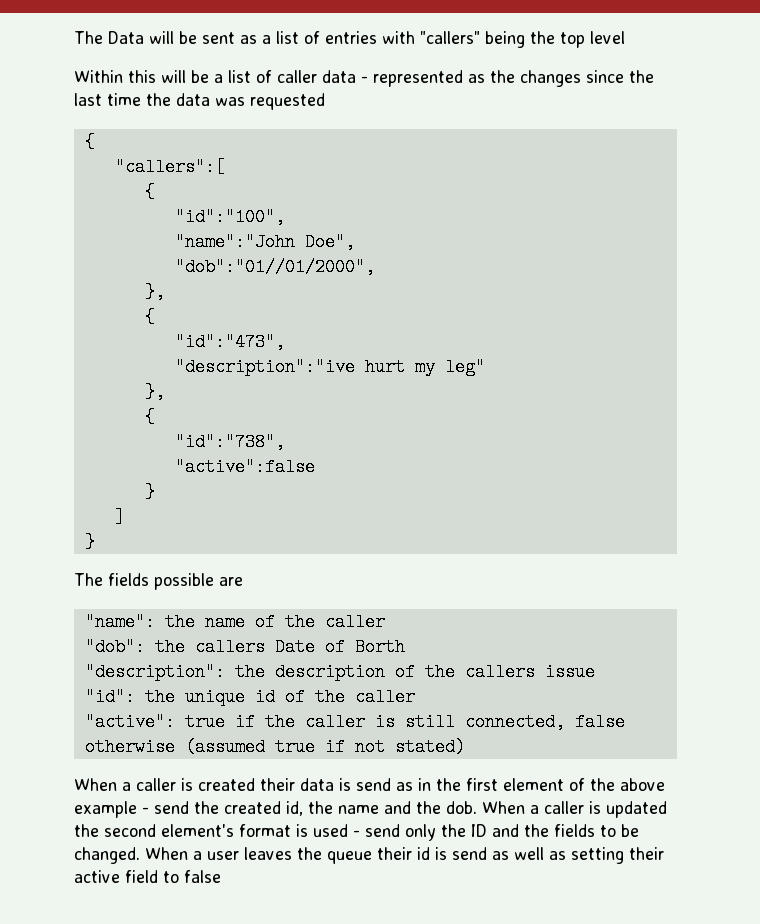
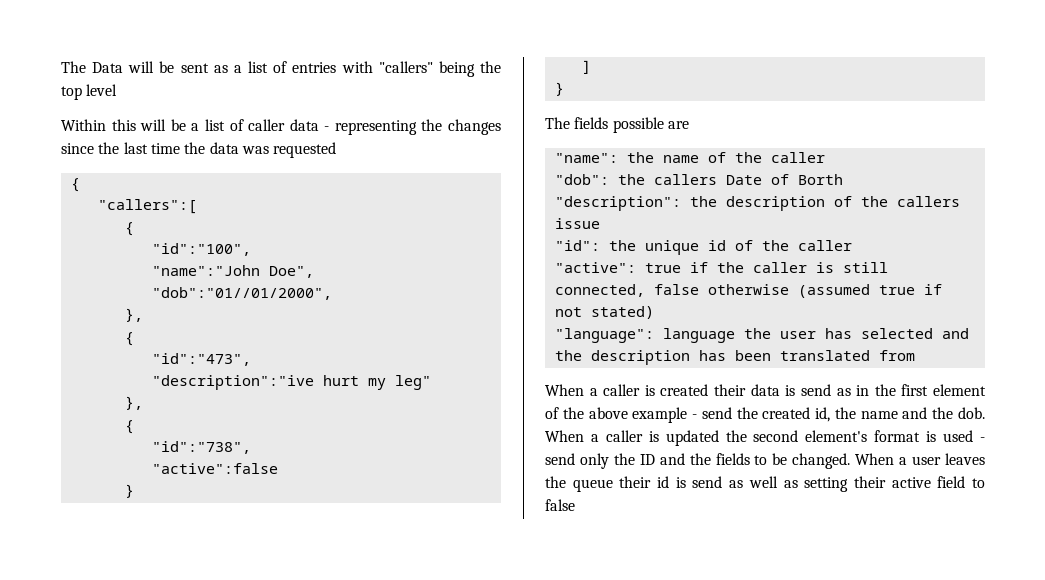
[373,70,485,87] represented as -> [334,120,417,135] representing
(465, 747) none -> [554,328,969,343] [554,350,915,365] // "language": language the user has selected and the description has been translated from

